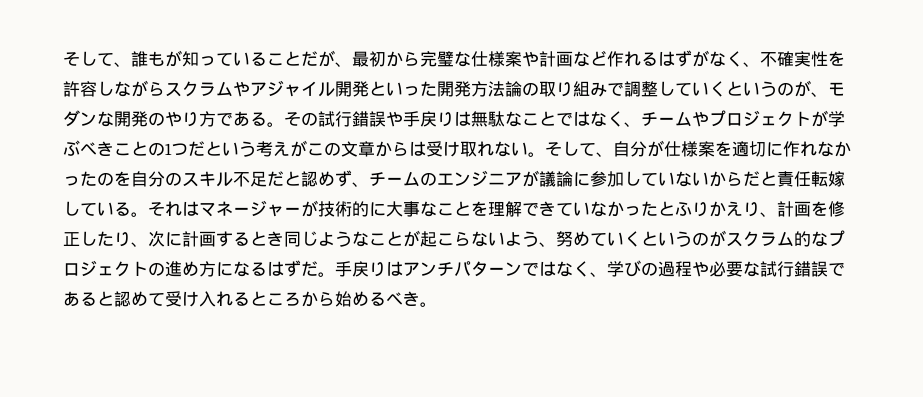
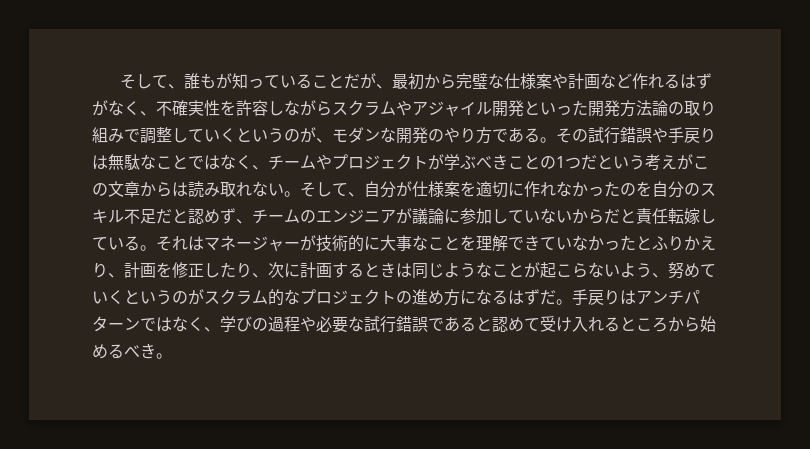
[426,141,460,157] 受け -> [188,181,220,197] 読み
(284, 238) none -> [396,263,412,278] は

